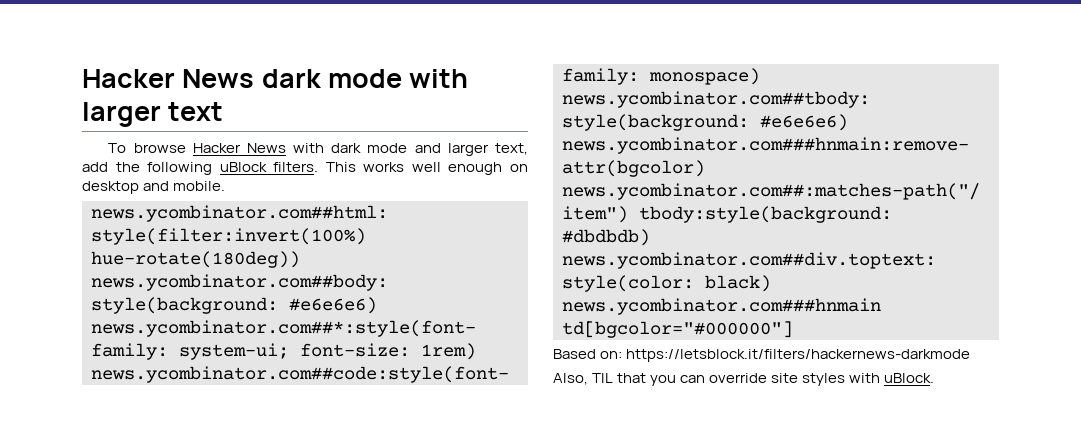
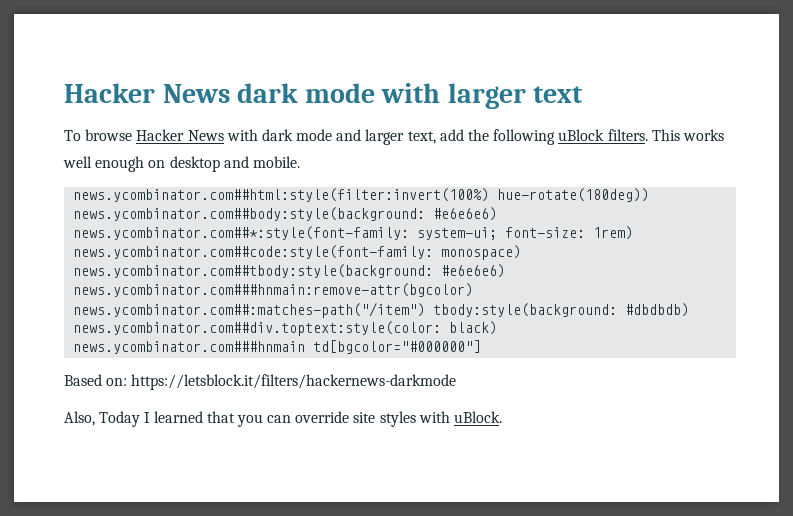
[592,373,614,383] TIL -> [99,411,203,427] Today I learned

